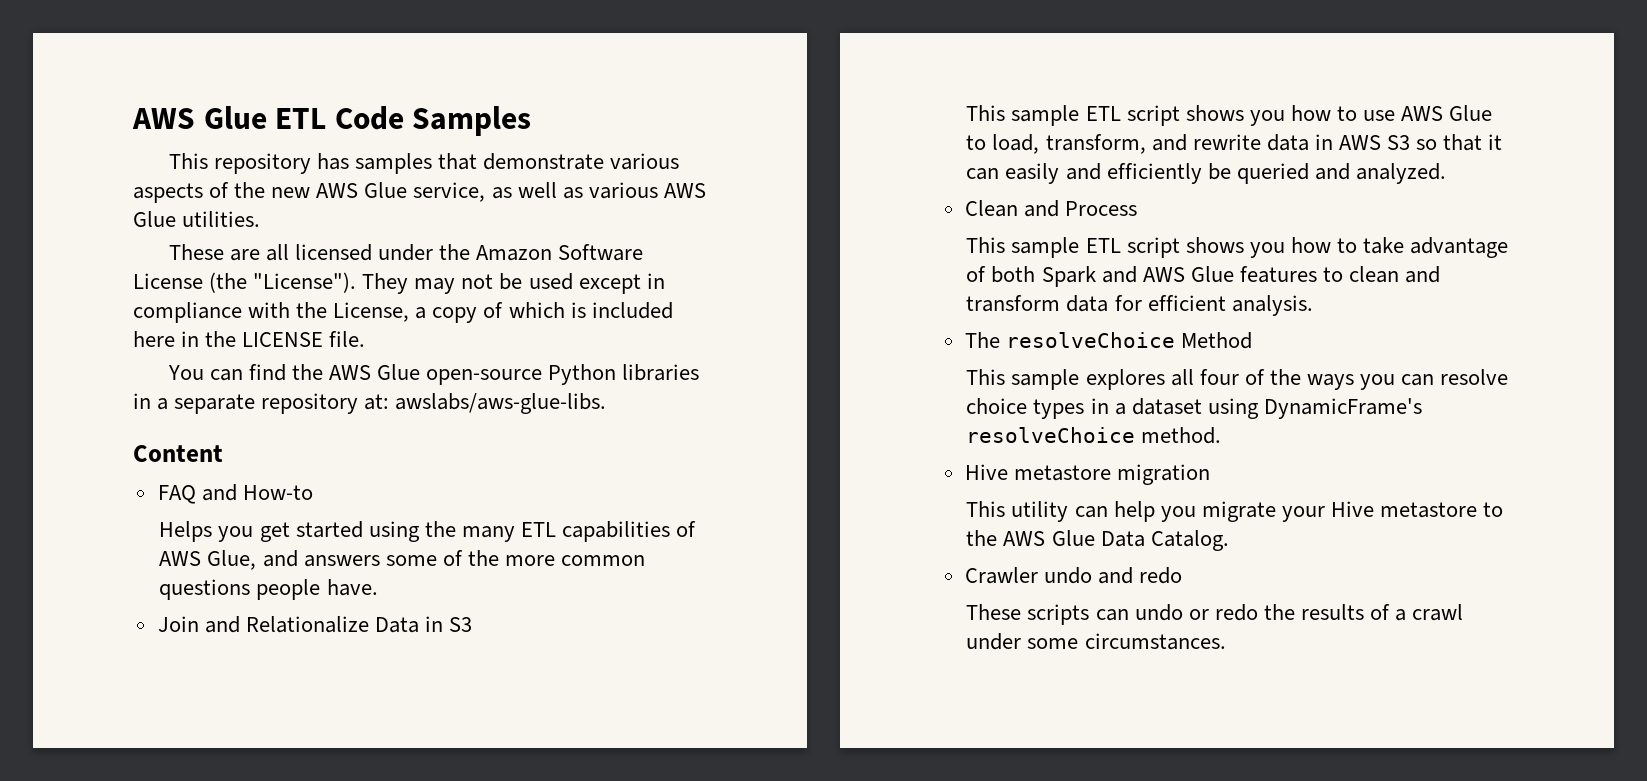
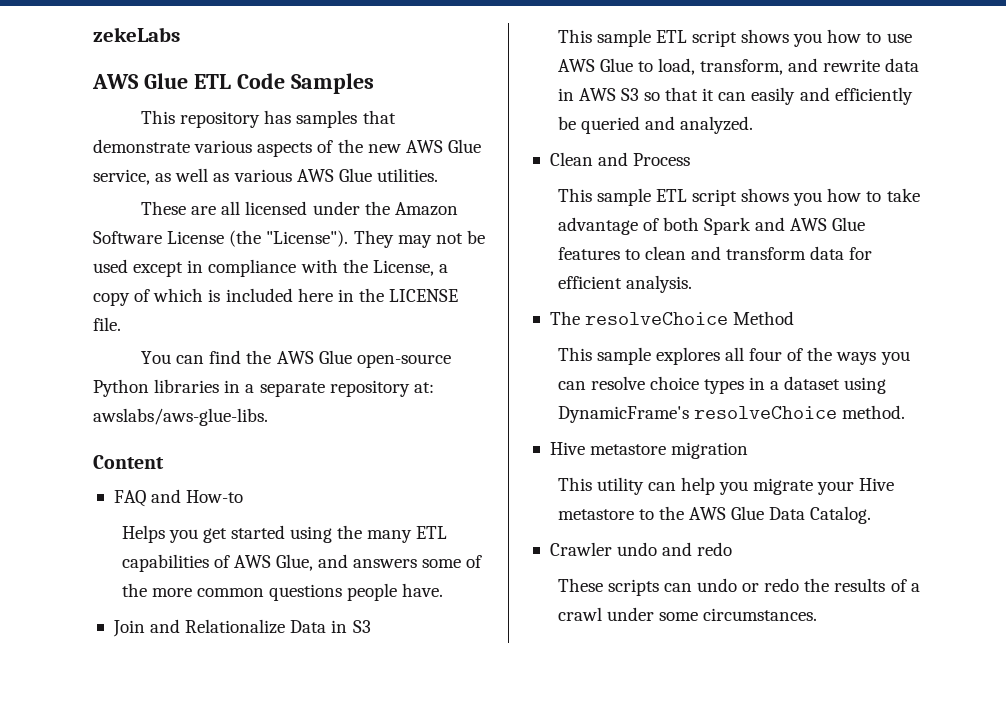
(132, 118) none -> [93,27,180,42] zekeLabs //

